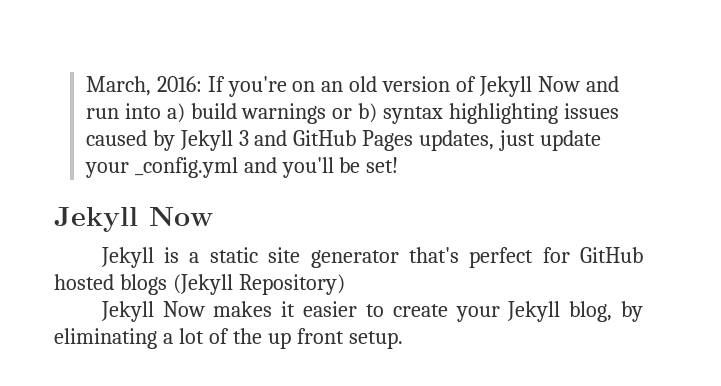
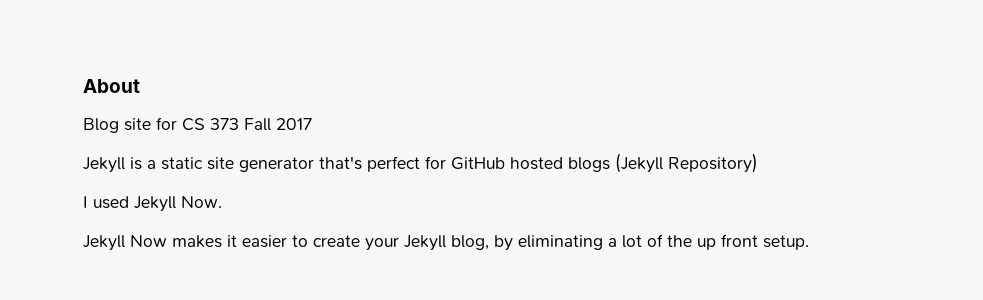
[85,76,620,97] [85,103,620,124] [85,130,602,151] [84,157,399,178] [54,207,213,232] March, 2016: If you're on an old version of Jekyll Now and run into a) build warnings or b) syntax highlighting issues caused by Jekyll 3 and GitHub Pages updates, just update your _config.yml and you'll be set! // Jekyll Now -> [83,79,140,93] [83,117,312,133] About // Blog site for CS 373 Fall 2017
(345, 284) none -> [83,196,222,212] // I used Jekyll Now.

